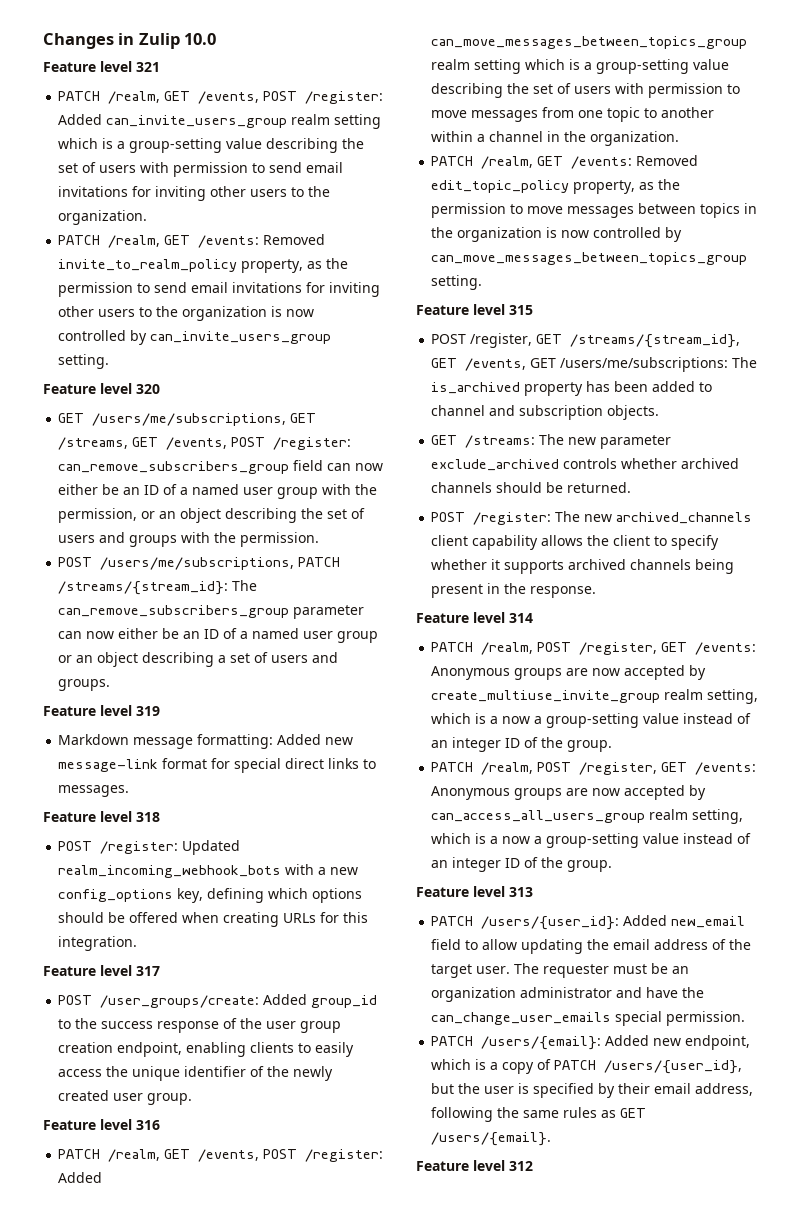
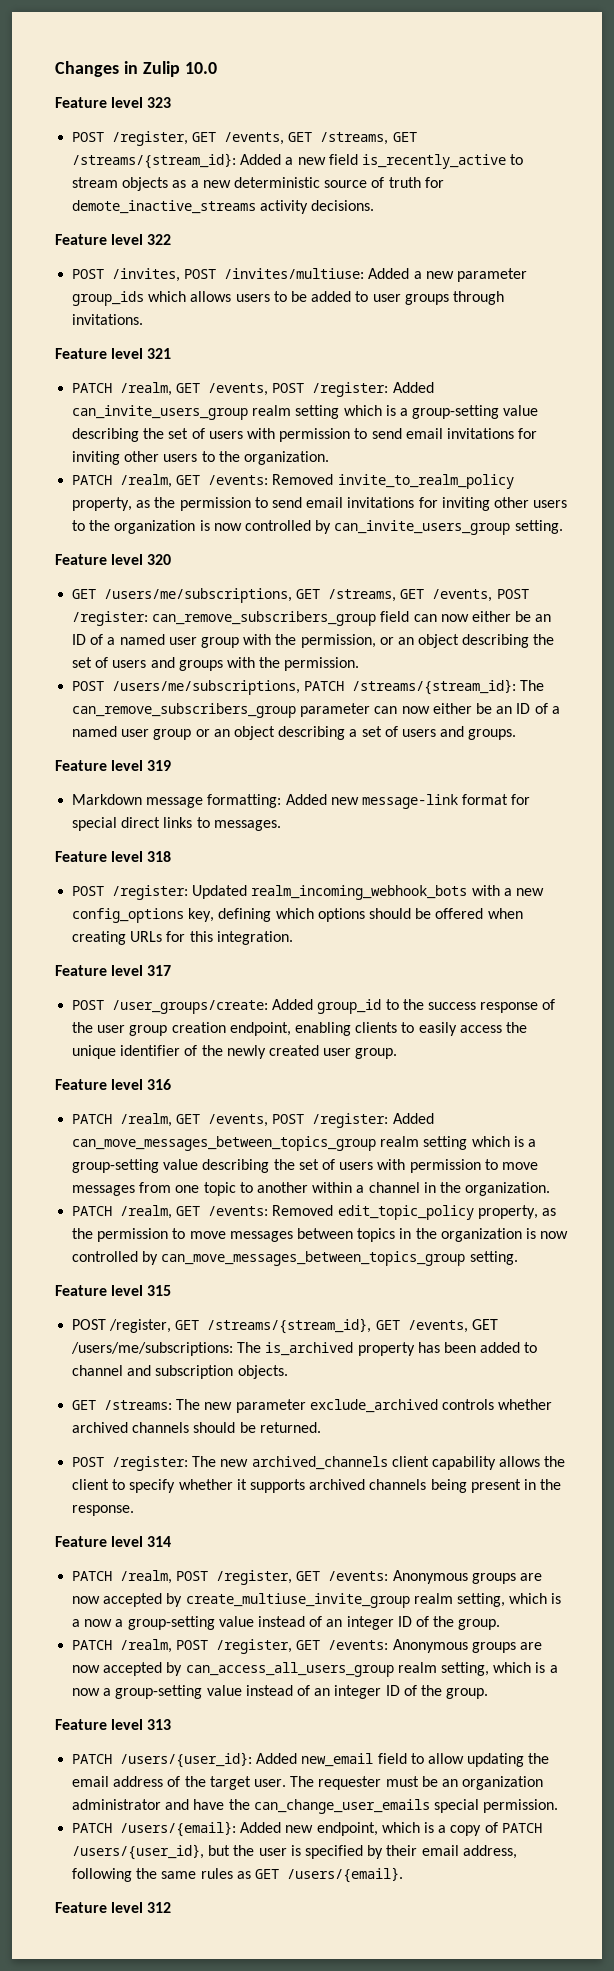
(217, 39) none -> [55,97,172,108] [72,131,417,146] [72,153,524,169] [72,177,444,191] [72,200,375,214] [55,234,172,245] [72,268,527,282] [72,291,504,306] [72,314,144,325] // Feature level 323 // POST /register, GET /events, GET /streams, GET /streams/{stream_id}: Added a new field is_recently_active to stream objects as a new deterministic source of truth for demote_inactive_streams activity decisions. // Feature level 322 // POST /invites, POST /invites/multiuse: Added a new parameter group_ids which allows users to be added to user groups through invitations.

